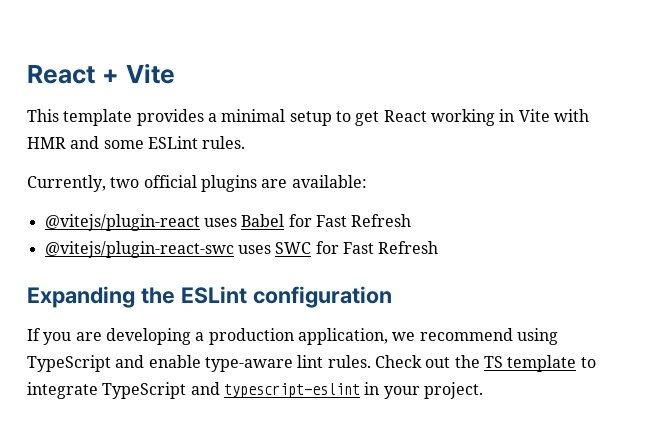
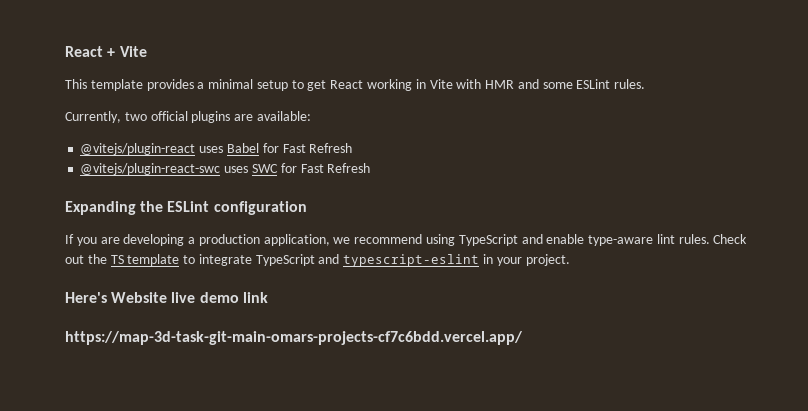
(483, 390) none -> [65,292,268,303] [65,331,523,345] // Here's Website live demo link // https://map-3d-task-git-main-omars-projects-cf7c6bdd.vercel.app/

